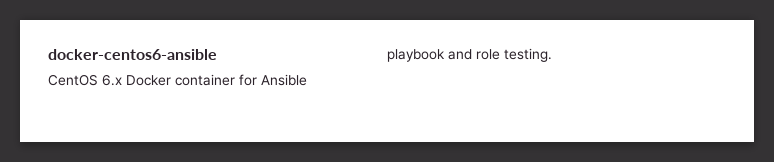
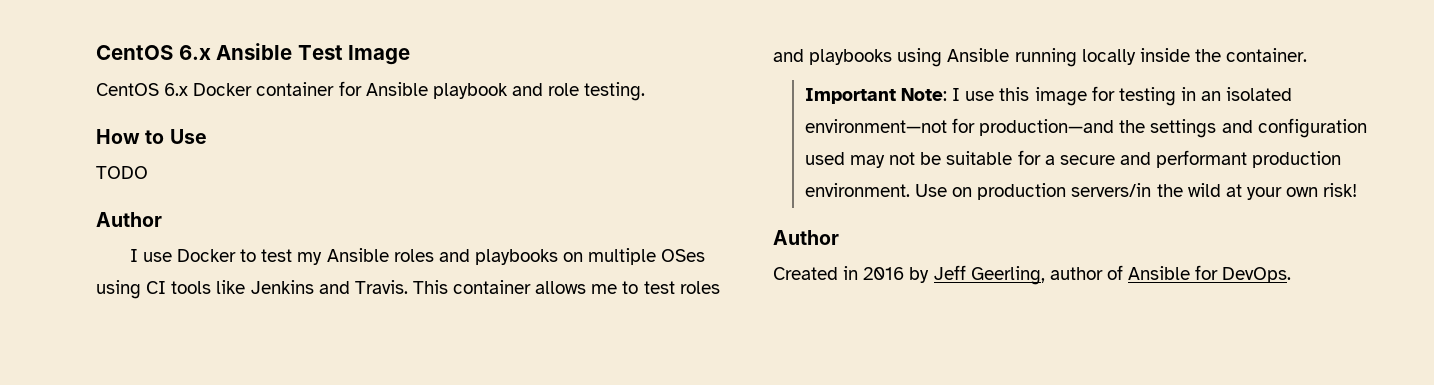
[48,49,217,60] docker-centos6-ansible -> [96,43,411,65] CentOS 6.x Ansible Test Image
(552, 55) none -> [96,129,207,144] [96,166,148,179] [96,212,162,227] [129,248,706,265] [96,280,720,299] [773,48,1308,67] [804,86,1293,106] [804,118,1367,138] [804,150,1342,168] [804,183,1358,200] [773,230,839,245] [773,265,1292,285] // How to Use // TODO // Author // I use Docker to test my Ansible roles and playbooks on multiple OSes using CI tools like Jenkins and Travis. This container allows me to test roles and playbooks using Ansible running locally inside the container. // Important Note: I use this image for testing in an isolated environment—not for production—and the settings and configuration used may not be suitable for a secure and performant production environment. Use on production servers/in the wild at your own risk! // Author // Created in 2016 by Jeff Geerling, author of Ansible for DevOps.

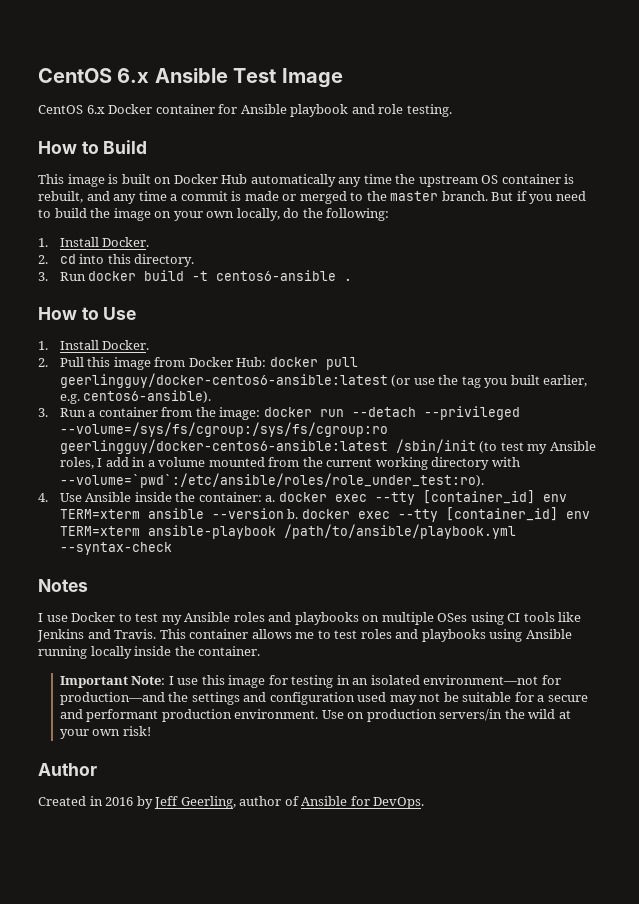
[169,129,207,144] [96,166,148,179] [96,212,162,227] Use // TODO // Author -> [103,140,148,154] [38,174,575,187] [38,191,586,204] [38,208,390,221] [38,237,150,247] [38,254,195,267] [38,270,353,281] [38,307,137,320] [38,340,150,350] [38,357,358,370] [59,373,588,388] [59,390,212,404] [38,406,520,420] [59,422,388,437] [59,439,596,454] [59,457,520,470] [59,473,484,488] [38,490,567,505] [59,507,590,522] [59,524,516,539] [59,542,172,555] [38,579,88,592] Build // This image is built on Docker Hub automatically any time the upstream OS container is rebuilt, and any time a commit is made or merged to the master branch. But if you need to build the image on your own locally, do the following: // 1. Install Docker. // 2. cd into this directory. // 3. Run docker build -t centos6-ansible . // How to Use // 1. Install Docker. // 2. Pull this image from Docker Hub: docker pull geerlingguy/docker-centos6-ansible:latest (or use the tag you built earlier, e.g. centos6-ansible). // 3. Run a container from the image: docker run --detach --privileged --volume=/sys/fs/cgroup:/sys/fs/cgroup:ro geerlingguy/docker-centos6-ansible:latest /sbin/init (to test my Ansible roles, I add in a volume mounted from the current working directory with --volume=`pwd`:/etc/ansible/roles/role_under_test:ro). // 4. Use Ansible inside the container: a. docker exec --tty [container_id] env TERM=xterm ansible --version b. docker exec --tty [container_id] env TERM=xterm ansible-playbook /path/to/ansible/playbook.yml --syntax-check // Notes

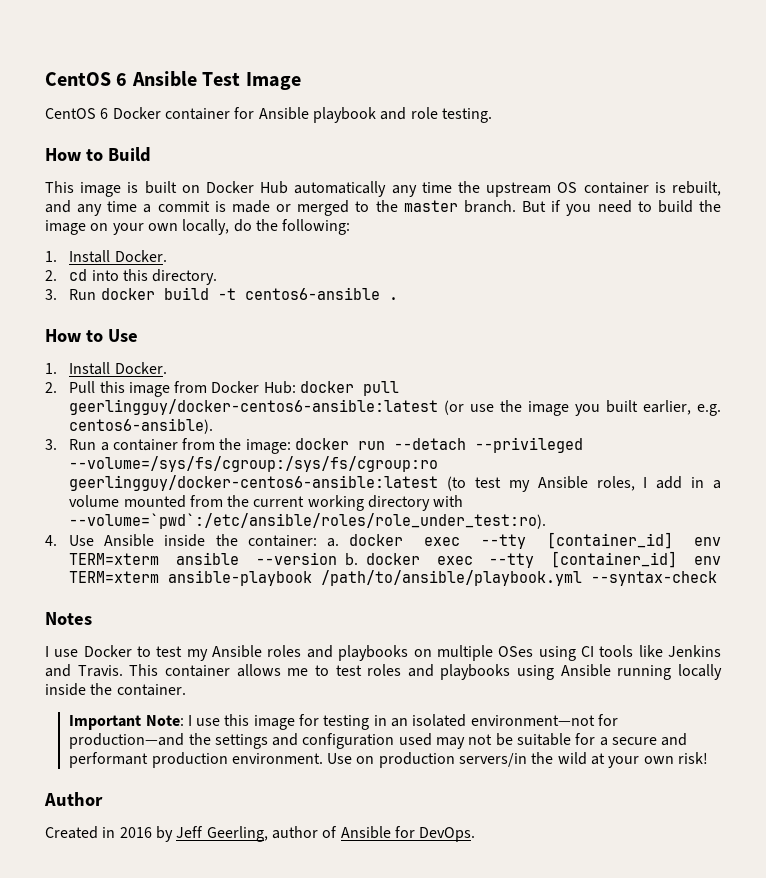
[38,68,150,83] CentOS 6.x -> [45,72,128,86] CentOS 6
[86,105,105,114] 6.x -> [100,108,109,119] 6
[461,376,481,388] tag -> [528,401,570,416] image
[395,439,476,453] /sbin/init -> (439, 483) none

